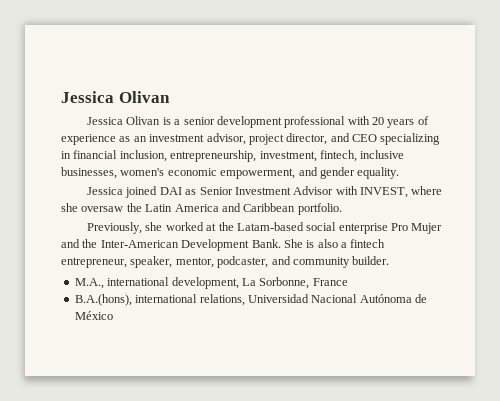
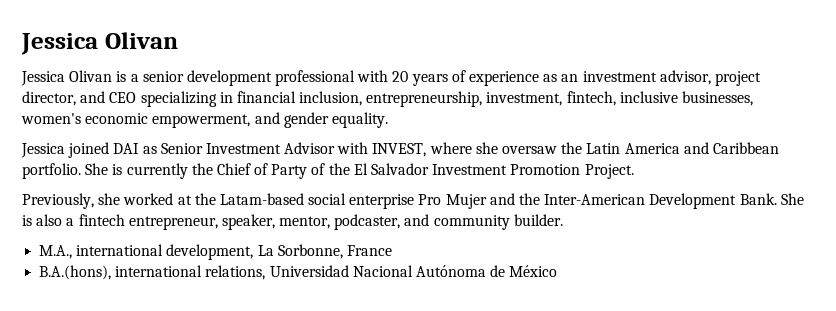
(342, 209) none -> [85,163,634,179] She is currently the Chief of Party of the El Salvador Investment Promotion Project.

